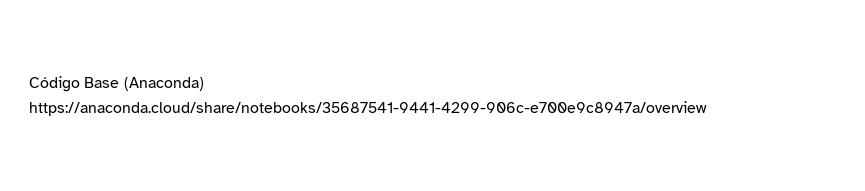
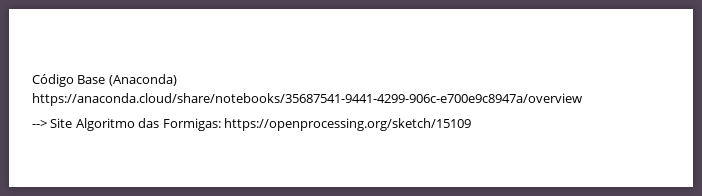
(707, 108) none -> [32,118,471,131] // --> Site Algoritmo das Formigas: https://openprocessing.org/sketch/15109

